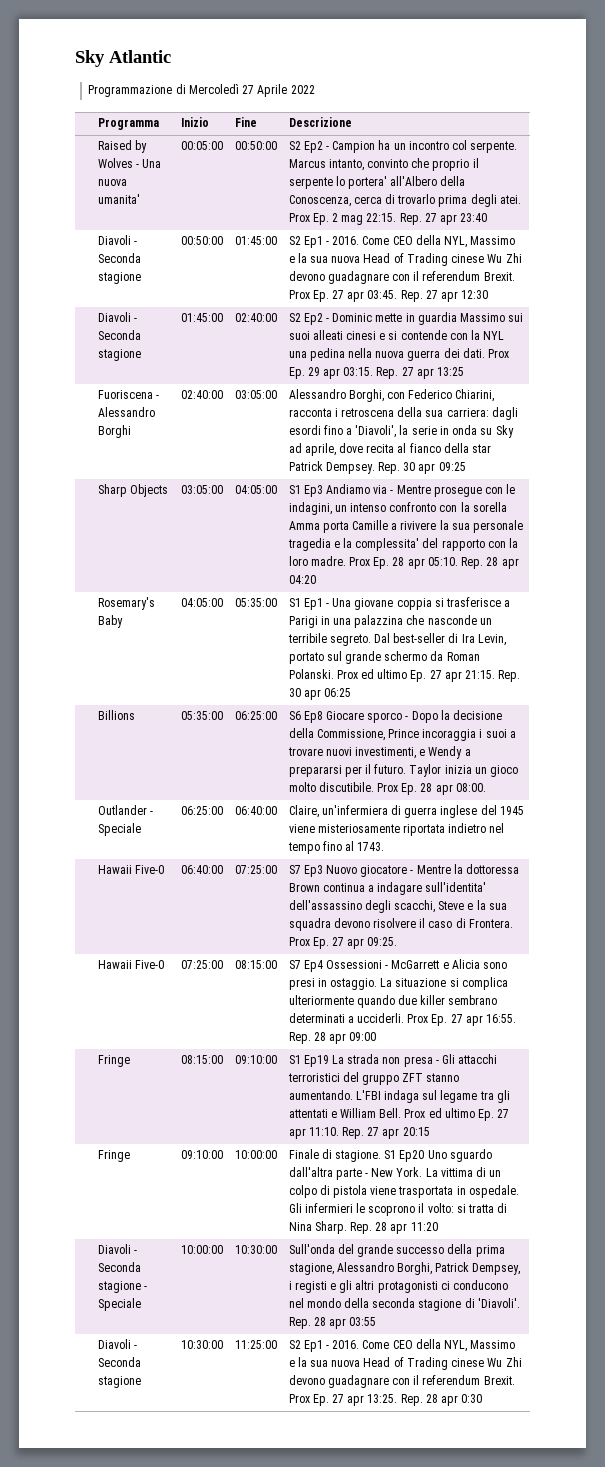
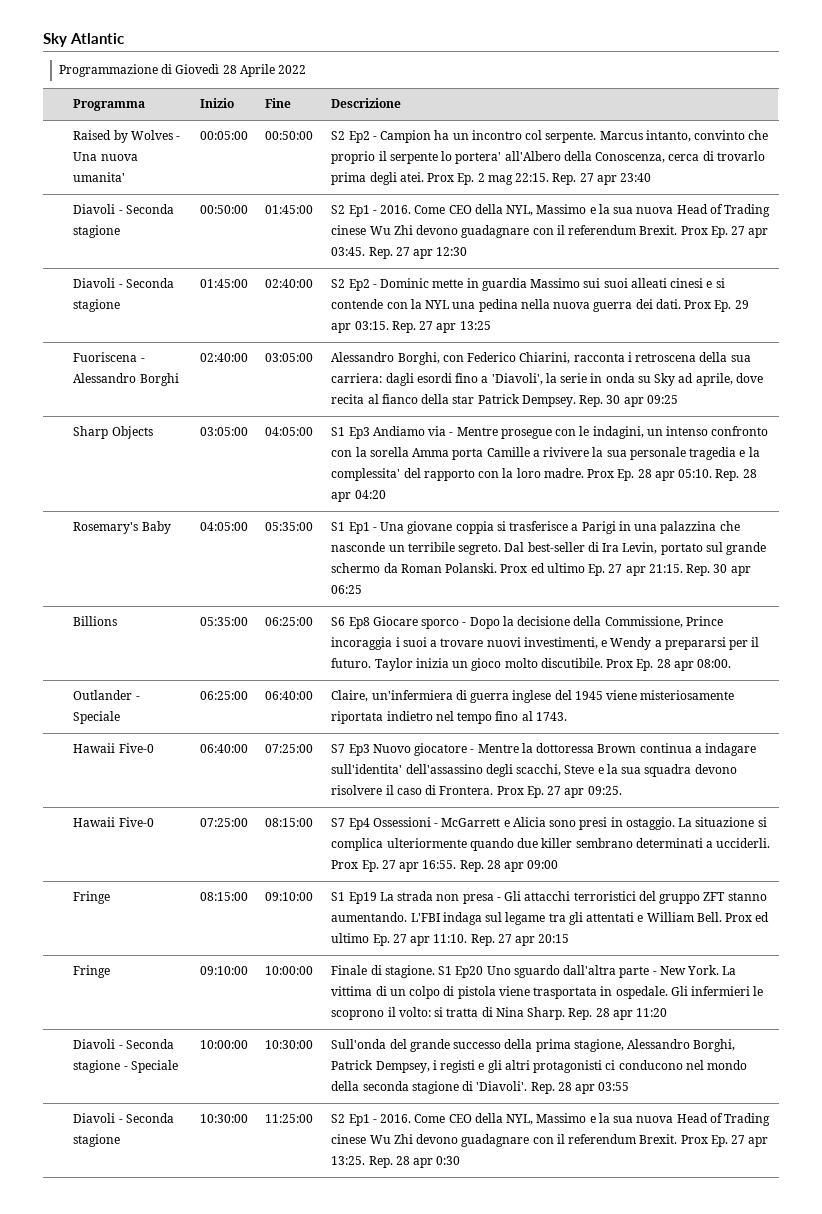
[188,84,255,94] Mercoledì 27 -> [175,64,237,74] Giovedì 28

